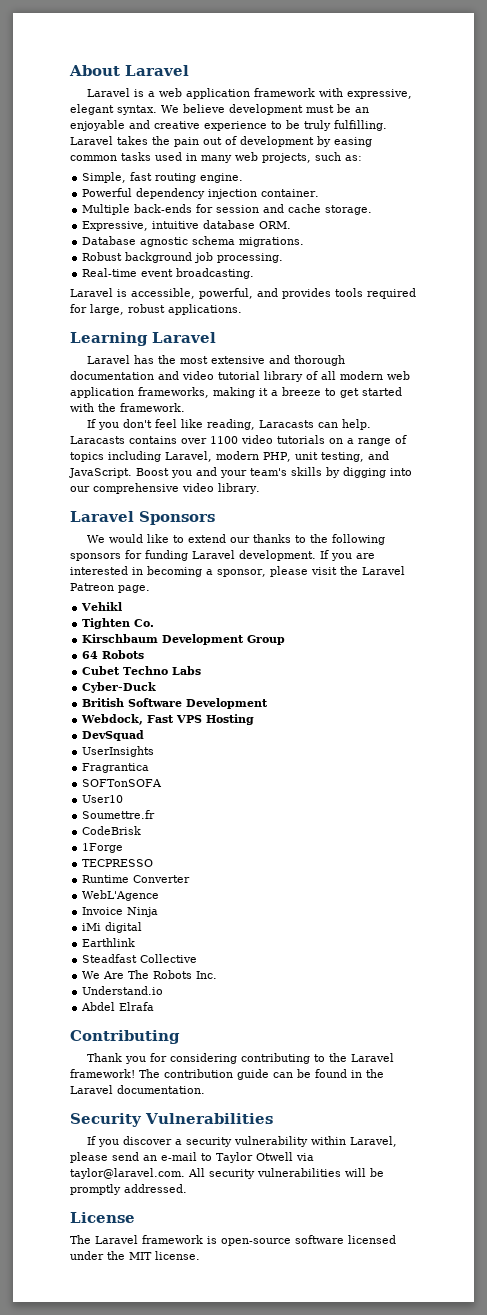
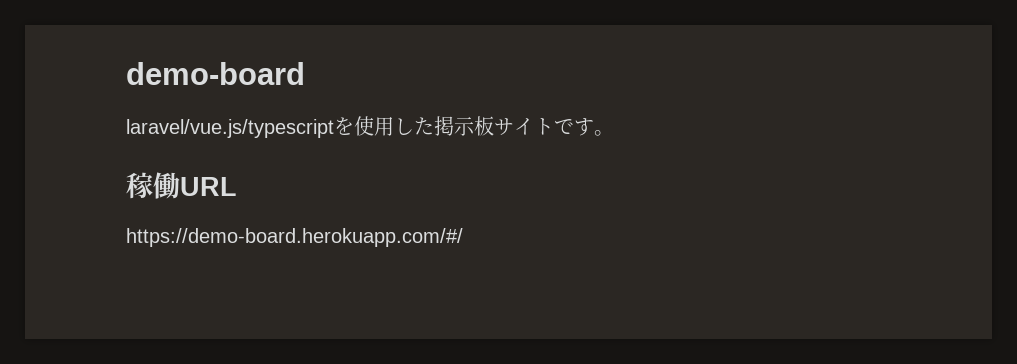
[69,65,189,76] [87,88,413,99] [70,104,369,115] [70,120,387,131] [70,136,372,147] [70,152,362,163] [82,172,244,183] [82,188,320,199] [82,204,373,215] [82,220,292,231] [82,236,305,247] [82,252,284,263] [82,268,255,279] [70,288,416,299] [70,304,242,315] [70,332,216,346] [87,355,346,366] [70,371,410,382] [70,387,402,398] [70,403,185,412] [87,419,372,430] [70,435,407,446] [70,451,389,462] [69,467,412,478] [70,483,260,494] [70,511,215,525] [87,534,386,545] [70,550,375,561] [70,566,405,577] [70,583,150,593] [81,602,123,611] [82,618,155,629] [82,634,286,645] [82,650,145,659] [82,666,202,675] [82,682,157,693] [82,698,269,709] [81,714,255,725] [82,730,145,741] [82,746,155,757] [82,763,150,773] [82,779,163,787] [82,795,124,803] [82,810,156,819] [82,826,142,835] [82,843,124,853] [82,859,154,867] [82,875,191,883] [82,890,160,901] [82,907,159,917] [82,922,143,933] [82,938,136,947] [82,954,198,963] [82,970,218,979] [82,986,164,995] [81,1002,155,1011] [70,1030,180,1044] [87,1053,395,1064] [70,1069,384,1080] [70,1085,205,1094] [70,1113,273,1127] [87,1136,398,1147] [70,1152,314,1163] [70,1168,384,1179] [70,1184,187,1195] [70,1212,135,1223] [70,1235,396,1246] [70,1251,200,1260] About Laravel // Laravel is a web application framework with expressive, elegant syntax. We believe development must be an enjoyable and creative experience to be truly fulfilling. Laravel takes the pain out of development by easing common tasks used in many web projects, such as: // Simple, fast routing engine. // Powerful dependency injection container. // Multiple back-ends for session and cache storage. // Expressive, intuitive database ORM. // Database agnostic schema migrations. // Robust background job processing. // Real-time event broadcasting. // Laravel is accessible, powerful, and provides tools required for large, robust applications. // Learning Laravel // Laravel has the most extensive and thorough documentation and video tutorial library of all modern web application frameworks, making it a breeze to get started with the framework. // If you don't feel like reading, Laracasts can help. Laracasts contains over 1100 video tutorials on a range of topics including Laravel, modern PHP, unit testing, and JavaScript. Boost you and your team's skills by digging into our comprehensive video library. // Laravel Sponsors // We would like to extend our thanks to the following sponsors for funding Laravel development. If you are interested in becoming a sponsor, please visit the Laravel Patreon page. // Vehikl // Tighten Co. // Kirschbaum Development Group // 64 Robots // Cubet Techno Labs // Cyber-Duck // British Software Development // Webdock, Fast VPS Hosting // DevSquad // UserInsights // Fragrantica // SOFTonSOFA // User10 // Soumettre.fr // CodeBrisk // 1Forge // TECPRESSO // Runtime Converter // WebL'Agence // Invoice Ninja // iMi digital // Earthlink // Steadfast Collective // We Are The Robots Inc. // Understand.io // Abdel Elrafa // Contributing // Thank you for considering contributing to the Laravel framework! The contribution guide can be found in the Laravel documentation. // Security Vulnerabilities // If you discover a security vulnerability within Laravel, please send an e-mail to Taylor Otwell via taylor@laravel.com. All security vulnerabilities will be promptly addressed. // License // The Laravel framework is open-source software licensed under the MIT license. -> [126,62,305,85] [126,116,614,138] [126,172,237,199] [126,228,463,247] demo-board // laravel/vue.js/typescriptを使用した掲示板サイトです。 // 稼働URL // https://demo-board.herokuapp.com/#/

